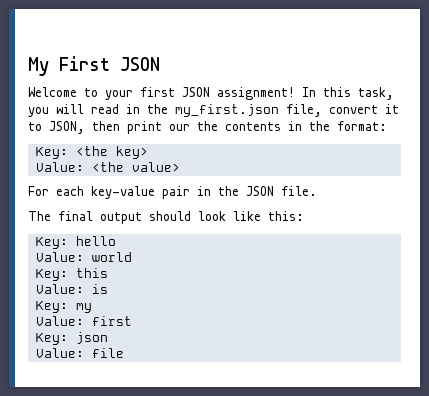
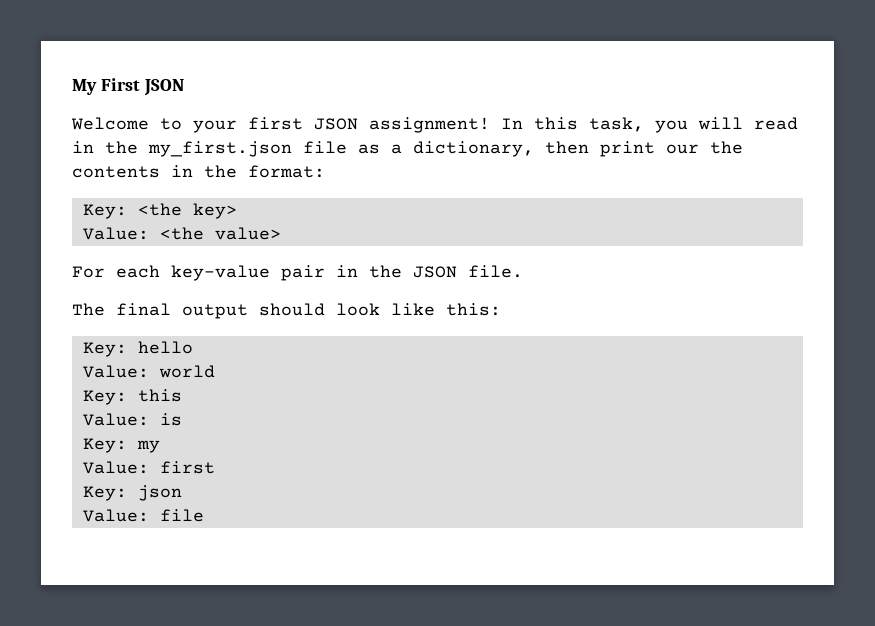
[286,104,399,117] [28,121,85,134] file, convert it to JSON, -> [303,141,534,157] file as a dictionary,

